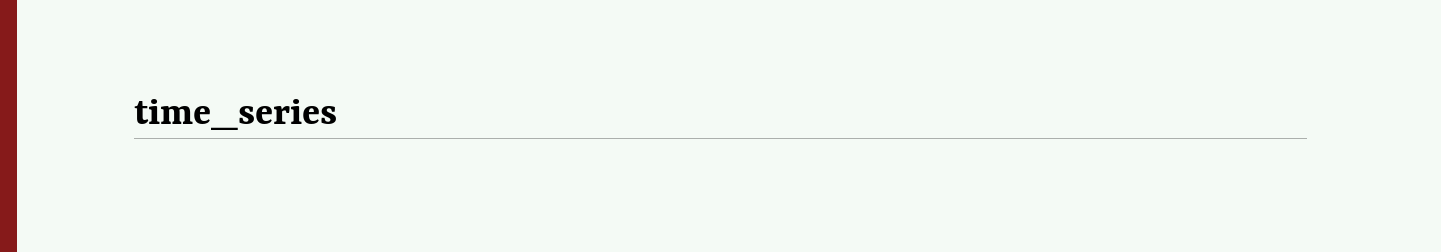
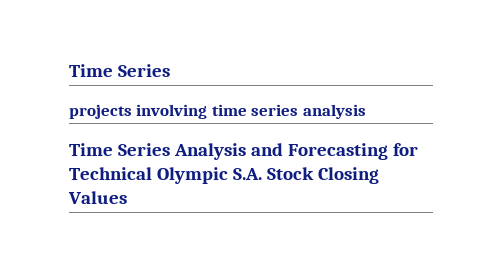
[134,99,337,130] time_series -> [69,64,170,77] [69,104,366,119] [69,143,418,160] [69,167,379,184] [68,191,127,204] Time Series // projects involving time series analysis // Time Series Analysis and Forecasting for Technical Olympic S.A. Stock Closing Values

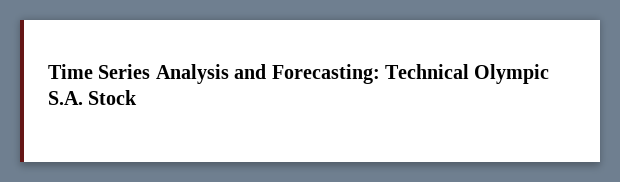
[69,64,170,77] [69,104,366,119] [69,143,418,160] Time Series // projects involving time series analysis // Time Series Analysis and Forecasting for -> [48,64,380,84] Time Series Analysis and Forecasting:
[317,167,379,184] [68,191,127,204] Closing Values -> (138, 97) none

